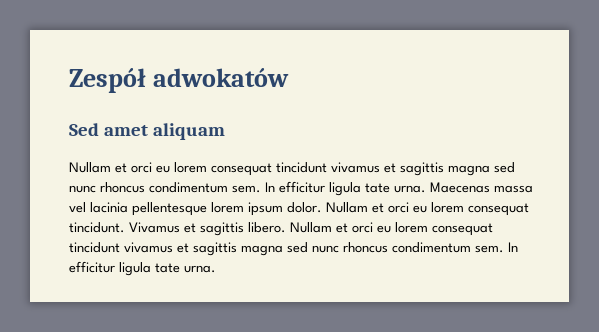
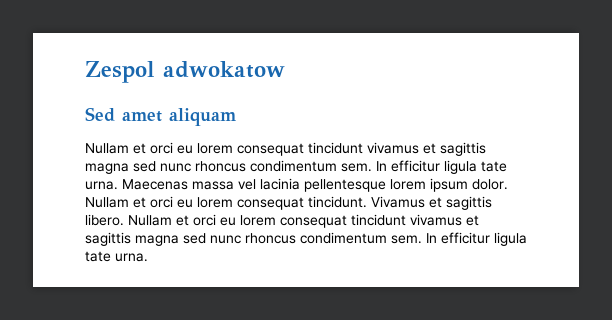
[69,68,289,93] Zespół adwokatów -> [85,61,285,83] Zespol adwokatow

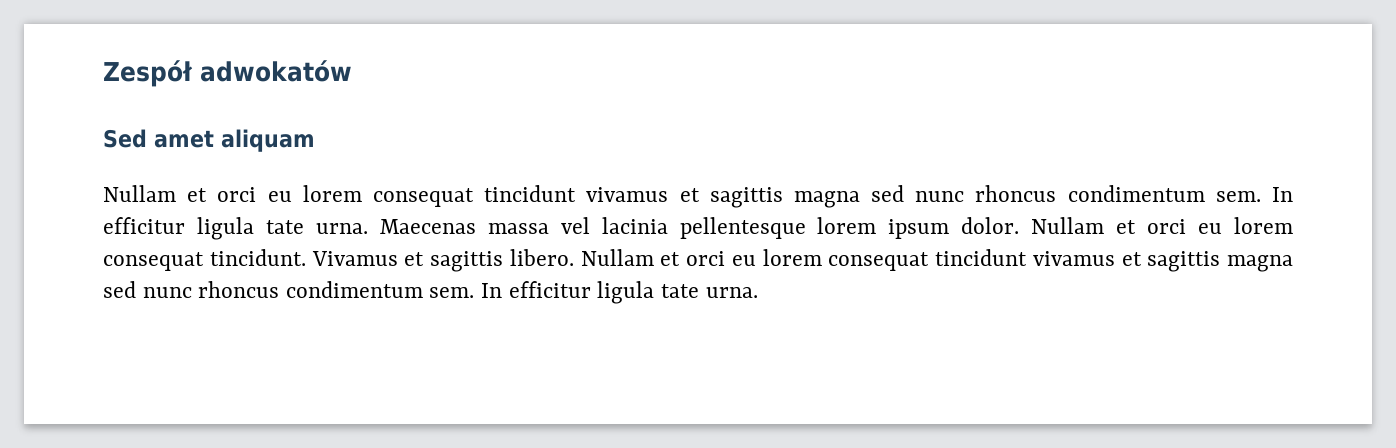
[85,61,285,83] Zespol adwokatow -> [103,60,352,87] Zespół adwokatów

